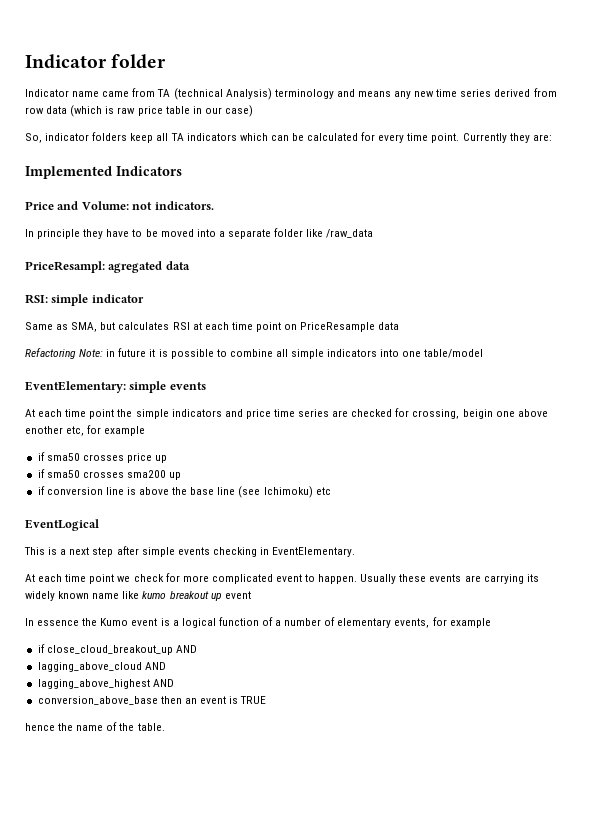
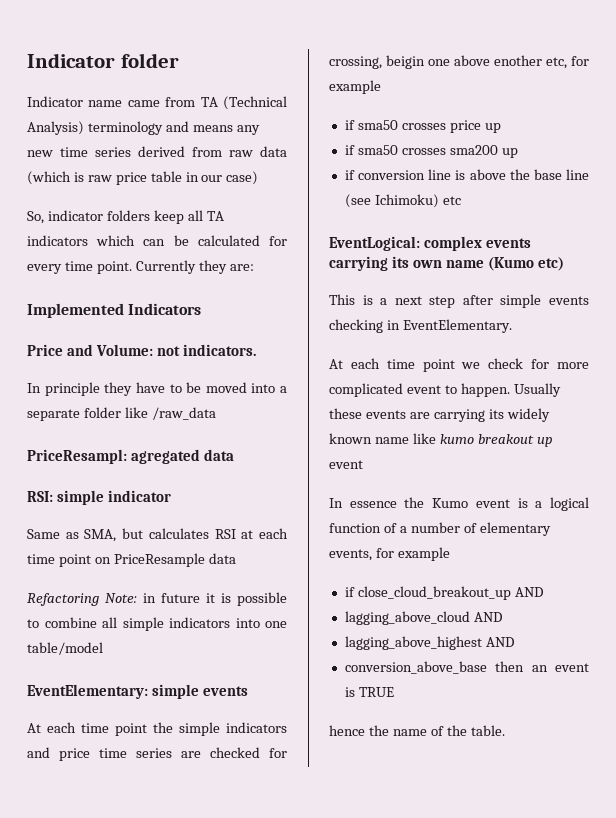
[173,88,223,100] (technical -> [223,96,287,110] (Technical
[25,107,44,114] row -> [229,150,253,157] raw
[25,519,99,531] EventLogical -> [329,236,531,251] [329,256,564,271] EventLogical: complex events carrying its own name (Kumo etc)

